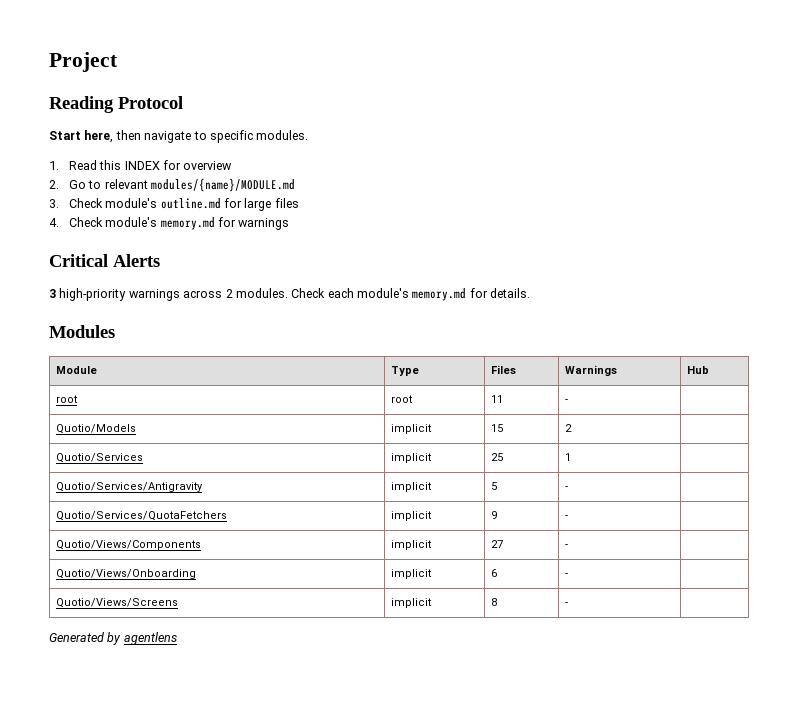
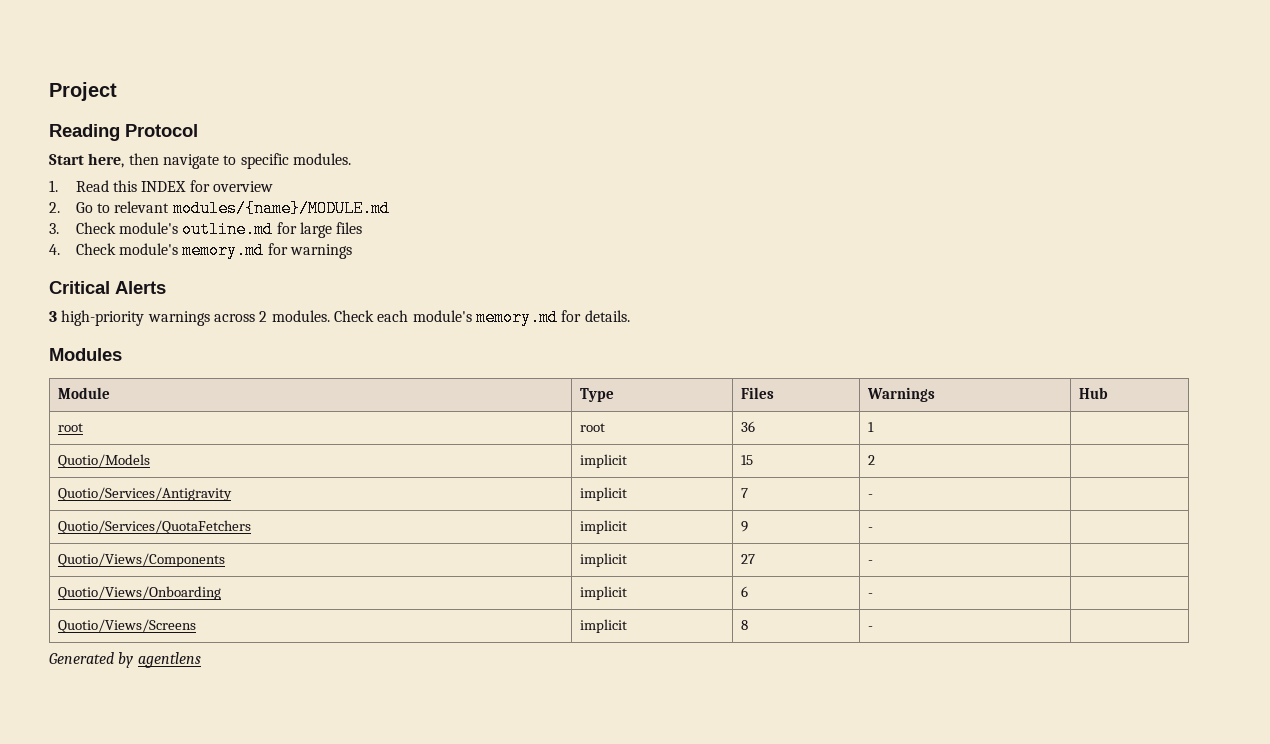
[491,395,504,403] [565,399,569,403] 11 | - -> [740,421,755,432] [867,422,874,432] 36 | 1
[56,453,144,463] [391,453,433,463] [491,453,504,461] [565,453,572,461] // Quotio/Services | implicit | 25 | 1 | -> (875, 460) none
[491,482,498,490] 5 -> [740,488,748,498] 7

